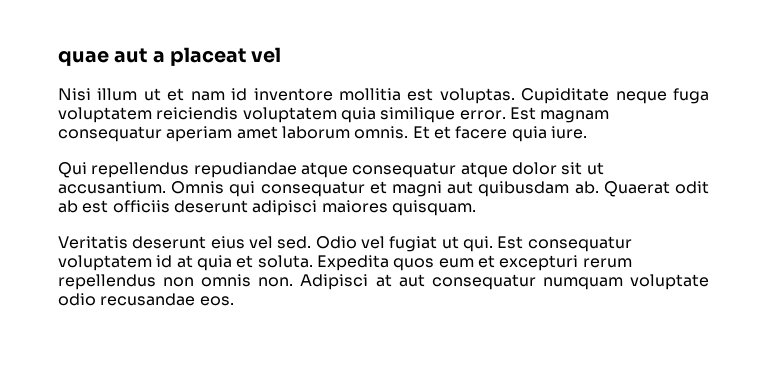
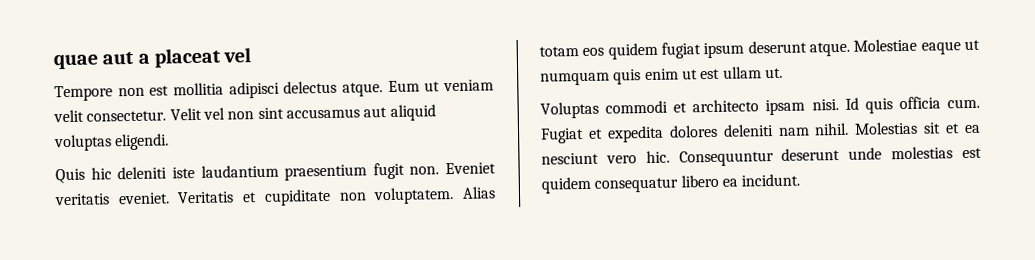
[58,88,709,104] [58,107,610,123] [58,126,587,142] [58,162,604,178] [58,181,710,197] [58,200,476,216] [58,236,632,252] [58,255,632,271] [58,274,709,290] [58,293,234,306] Nisi illum ut et nam id inventore mollitia est voluptas. Cupiditate neque fuga voluptatem reiciendis voluptatem quia similique error. Est magnam consequatur aperiam amet laborum omnis. Et et facere quia iure. // Qui repellendus repudiandae atque consequatur atque dolor sit ut accusantium. Omnis qui consequatur et magni aut quibusdam ab. Quaerat odit ab est officiis deserunt adipisci maiores quisquam. // Veritatis deserunt eius vel sed. Odio vel fugiat ut qui. Est consequatur voluptatem id at quia et soluta. Expedita quos eum et excepturi rerum repellendus non omnis non. Adipisci at aut consequatur numquam voluptate odio recusandae eos. -> [54,79,495,102] [53,104,436,123] [54,133,170,152] [55,162,496,184] [54,186,497,206] [539,38,980,60] [540,66,783,86] [540,96,980,119] [540,121,981,144] [541,146,982,167] [541,173,801,194] Tempore non est mollitia adipisci delectus atque. Eum ut veniam velit consectetur. Velit vel non sint accusamus aut aliquid voluptas eligendi. // Quis hic deleniti iste laudantium praesentium fugit non. Eveniet veritatis eveniet. Veritatis et cupiditate non voluptatem. Alias totam eos quidem fugiat ipsum deserunt atque. Molestiae eaque ut numquam quis enim ut est ullam ut. // Voluptas commodi et architecto ipsam nisi. Id quis officia cum. Fugiat et expedita dolores deleniti nam nihil. Molestias sit et ea nesciunt vero hic. Consequuntur deserunt unde molestias est quidem consequatur libero ea incidunt.

